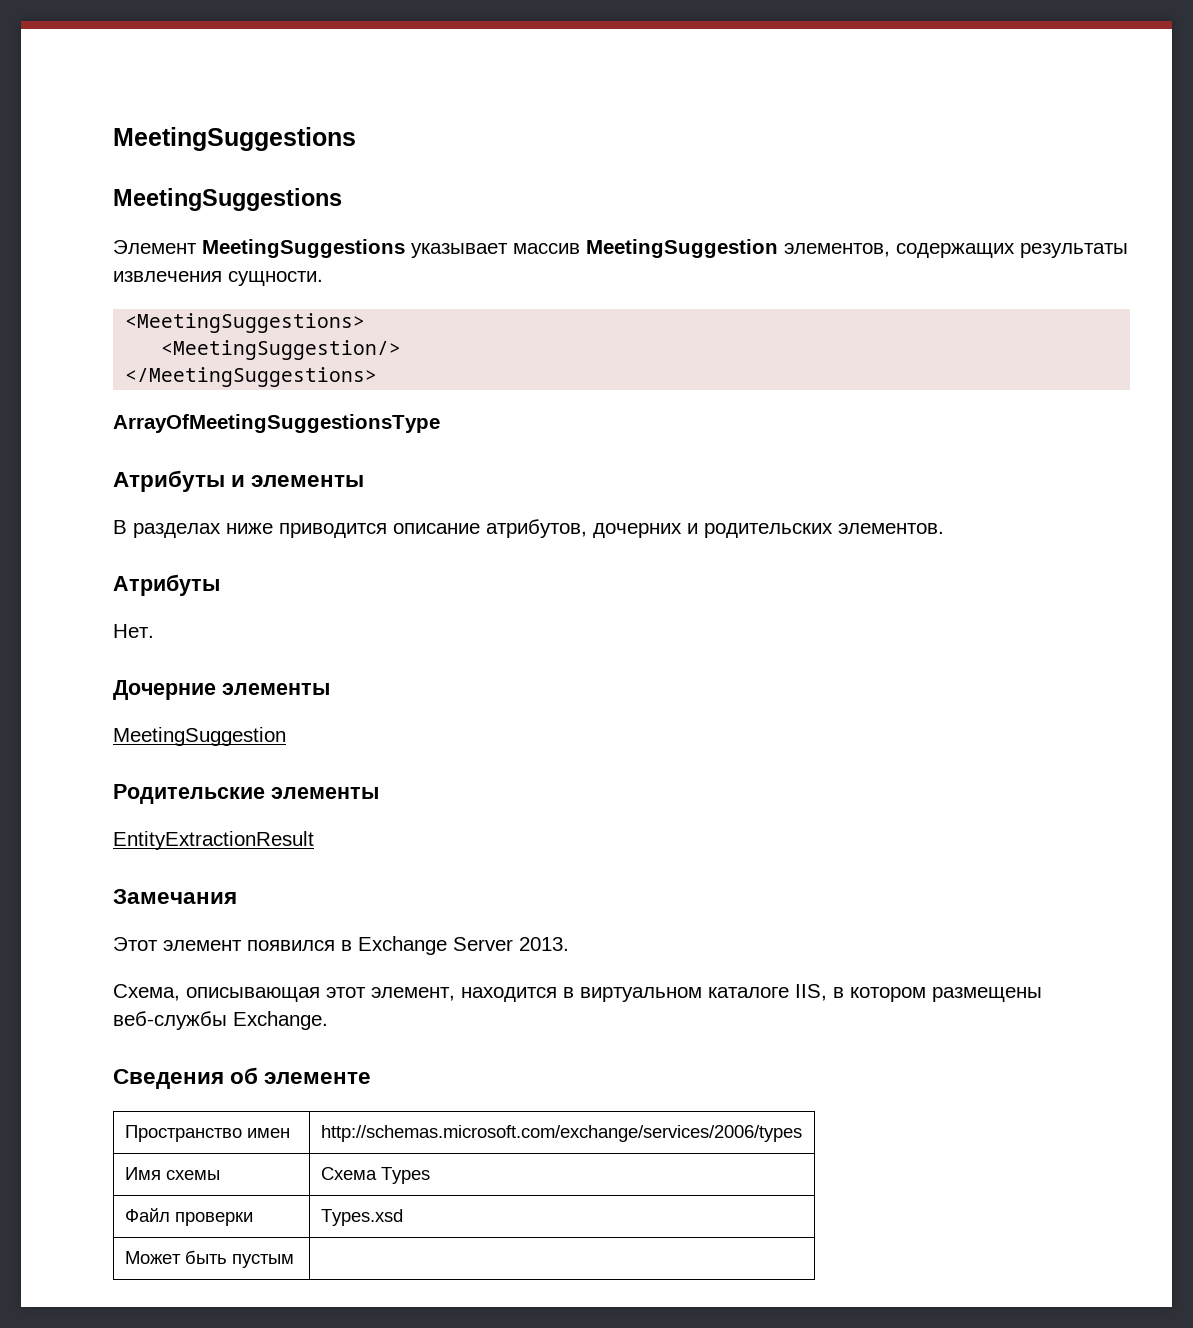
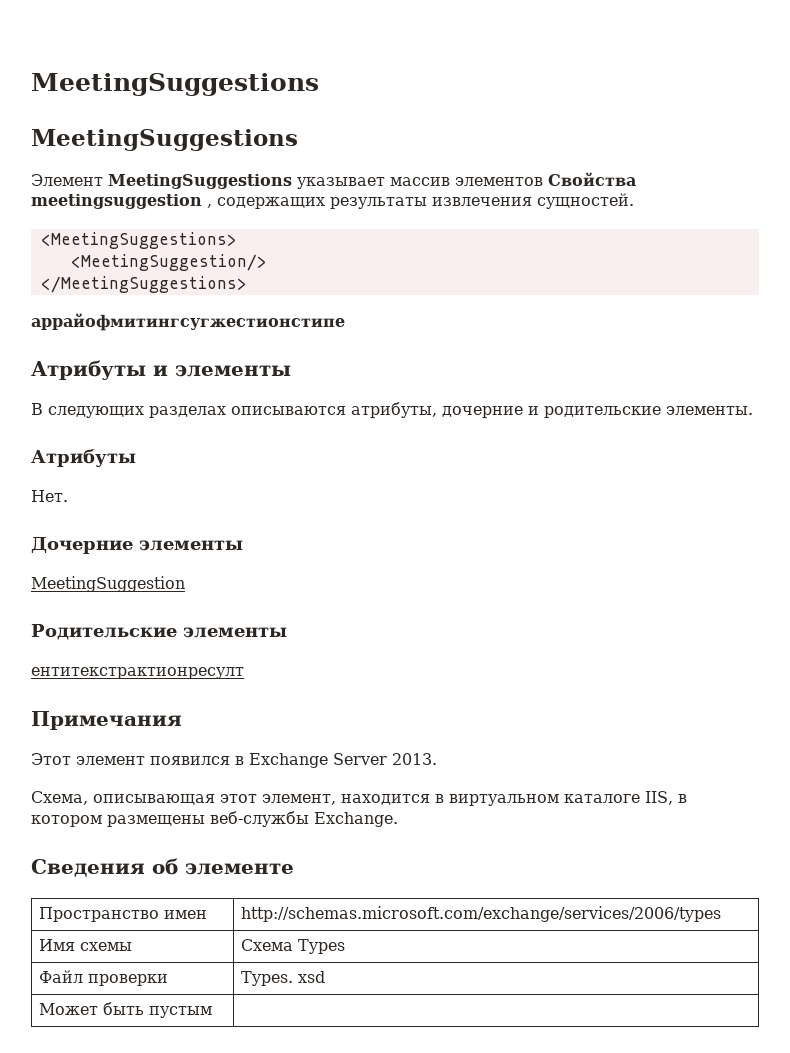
[586,239,890,258] MeetingSuggestion элементов, -> [455,172,636,186] [31,194,212,209] элементов Свойства meetingsuggestion ,
[228,271,323,286] сущности. -> [537,193,634,209] сущностей.
[113,414,440,433] ArrayOfMeetingSuggestionsType -> [31,313,345,331] аррайофмитингсугжестионстипе
[133,519,944,538] разделах ниже приводится описание атрибутов, дочерних и родительских элементов. -> [48,402,753,418] следующих разделах описываются атрибуты, дочерние и родительские элементы.
[113,831,314,850] [113,889,237,904] EntityExtractionResult // Замечания -> [31,667,244,679] [31,711,182,730] ентитекстрактионресулт // Примечания
[320,1209,403,1226] Types.xsd -> [241,971,326,986] Types. xsd

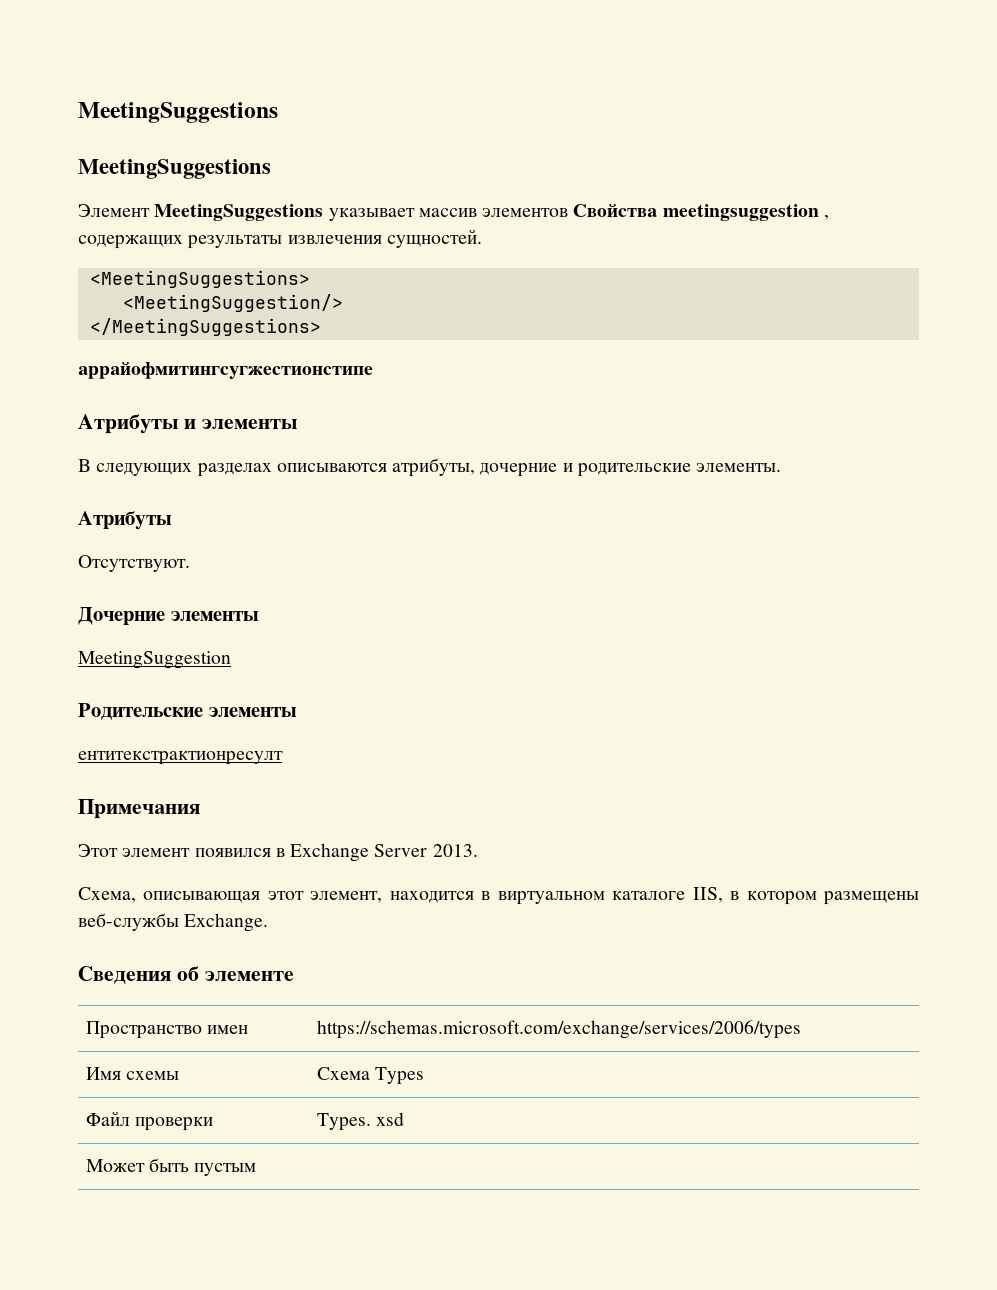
[31,490,68,502] Нет. -> [78,555,190,572] Отсутствуют.
[241,906,722,922] http://schemas.microsoft.com/exchange/services/2006/types -> [316,1020,801,1039] https://schemas.microsoft.com/exchange/services/2006/types

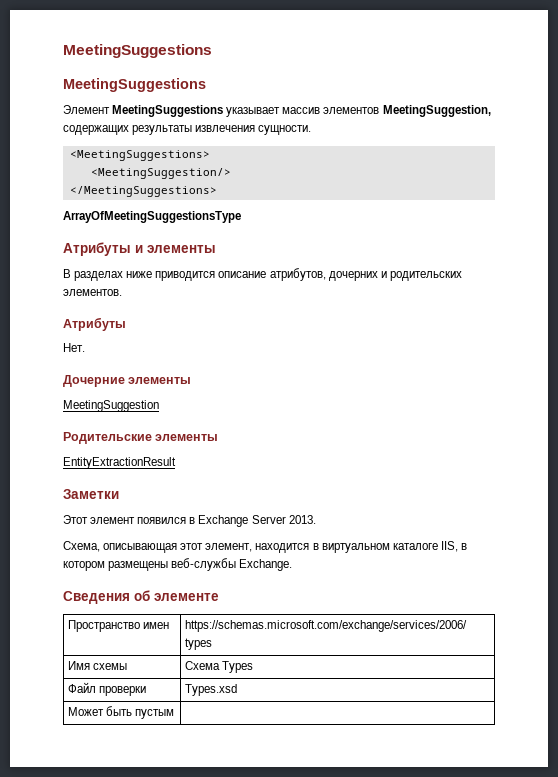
[573,204,829,221] Свойства meetingsuggestion , -> [382,105,491,117] MeetingSuggestion,
[386,229,482,248] сущностей. -> [258,125,312,135] сущности.
[78,362,373,379] аррайофмитингсугжестионстипе -> [63,211,241,223] ArrayOfMeetingSuggestionsType
[96,458,782,477] следующих разделах описываются атрибуты, дочерние и родительские элементы. -> [74,268,462,281] [63,289,122,296] разделах ниже приводится описание атрибутов, дочерних и родительских элементов.
[78,555,190,572] Отсутствуют. -> [63,343,85,352] Нет.
[78,751,283,765] [78,799,200,819] ентитекстрактионресулт // Примечания -> [63,457,176,469] [63,489,119,499] EntityExtractionResult // Заметки
[316,1112,405,1131] Types. xsd -> [185,684,238,696] Types.xsd

